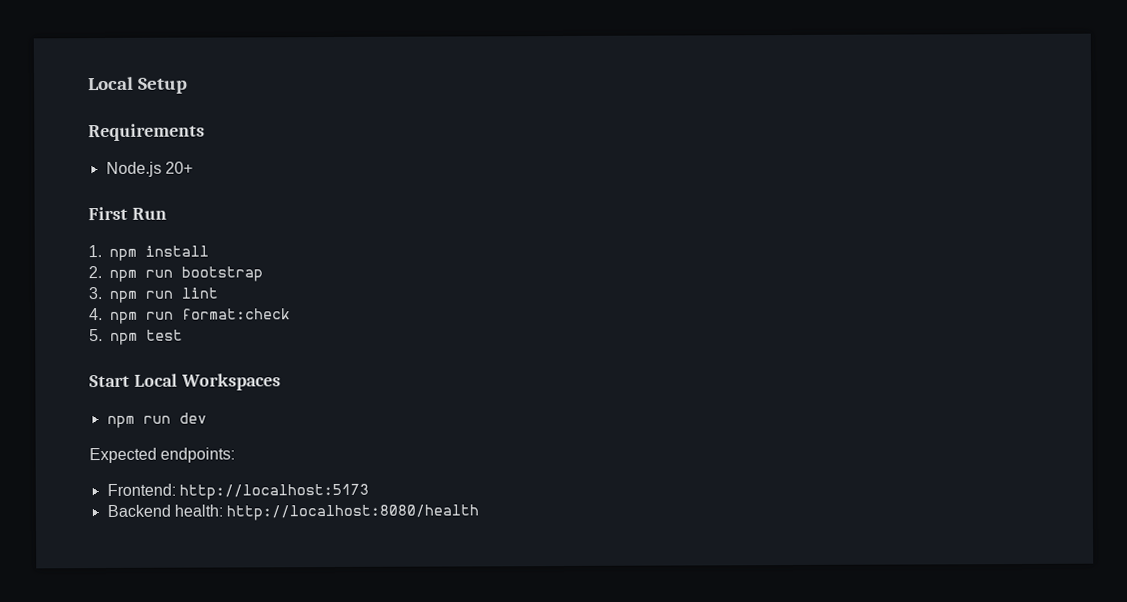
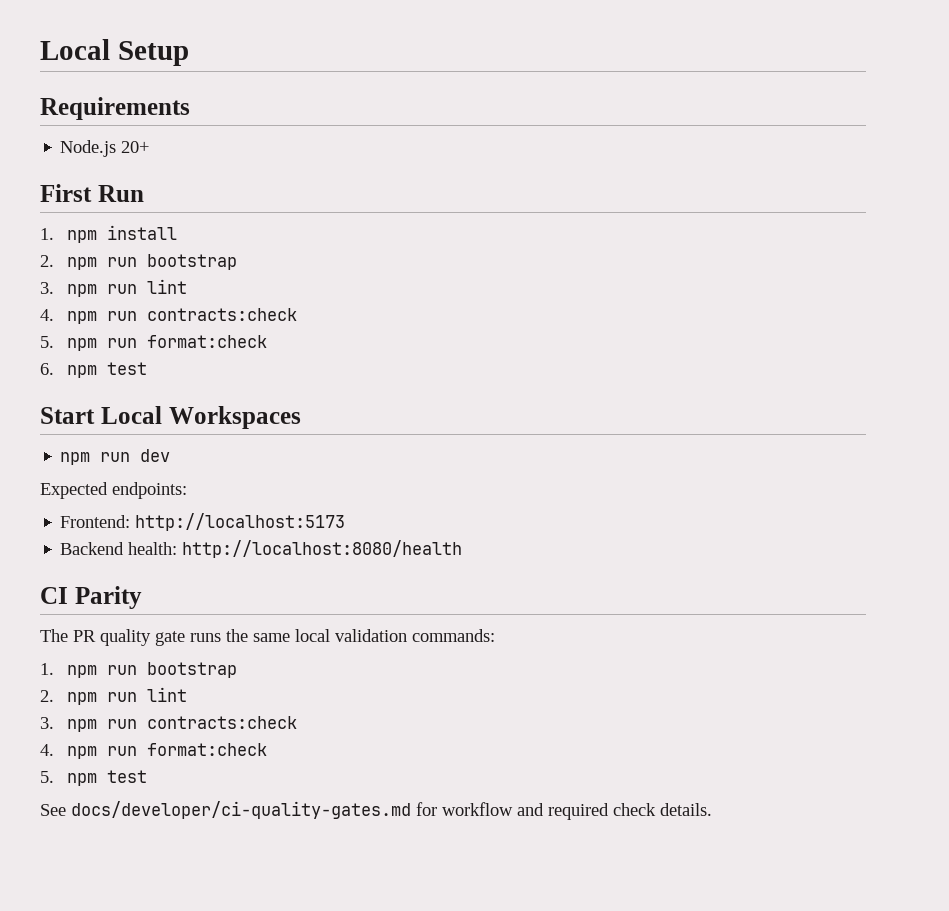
[182,308,291,320] [89,329,103,342] format:check // 5. -> [146,308,297,321] [40,335,267,351] [40,363,54,375] contracts:check // 5. npm run format:check // 6.
(480, 512) none -> [40,586,142,609] [40,629,495,646] [40,662,237,678] [40,687,187,705] [40,716,297,732] [40,743,267,759] [40,770,147,786] [40,801,712,820] // CI Parity // The PR quality gate runs the same local validation commands: // 1. npm run bootstrap // 2. npm run lint // 3. npm run contracts:check // 4. npm run format:check // 5. npm test // See docs/developer/ci-quality-gates.md for workflow and required check details.

